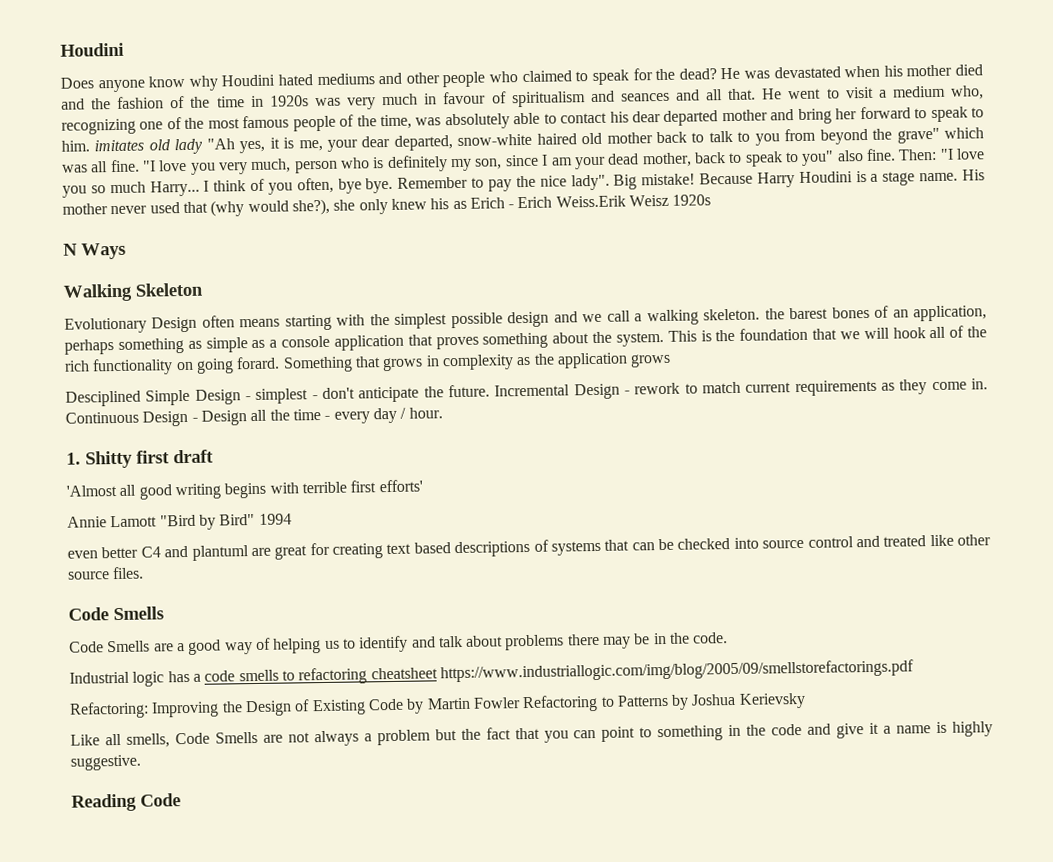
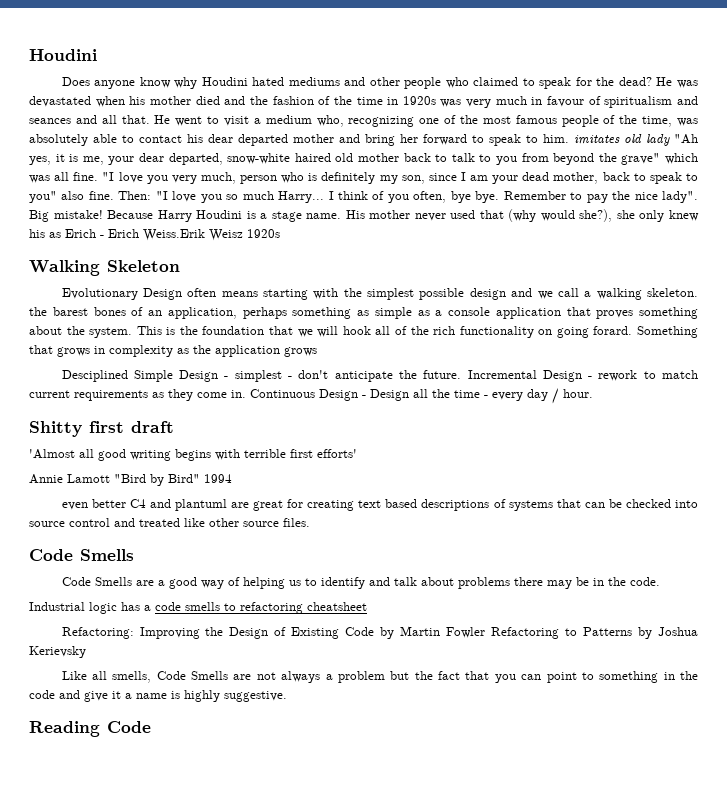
[63,242,126,260] // N Ways -> (280, 233) none
[66,452,81,465] 1. -> (593, 393) none
[439,659,914,683] https://www.industriallogic.com/img/blog/2005/09/smellstorefactorings.pdf -> (367, 606) none

